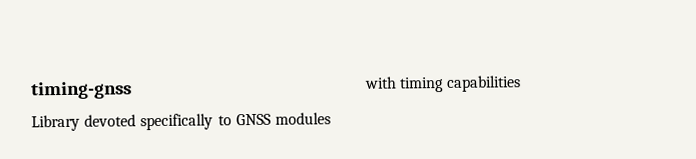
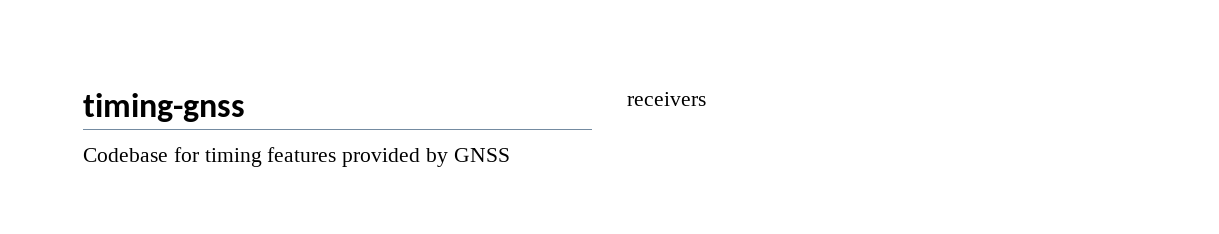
[31,112,331,132] [364,75,521,93] Library devoted specifically to GNSS modules with timing capabilities -> [83,147,510,167] [627,92,706,106] Codebase for timing features provided by GNSS receivers

